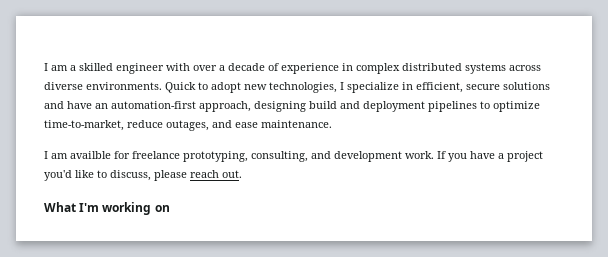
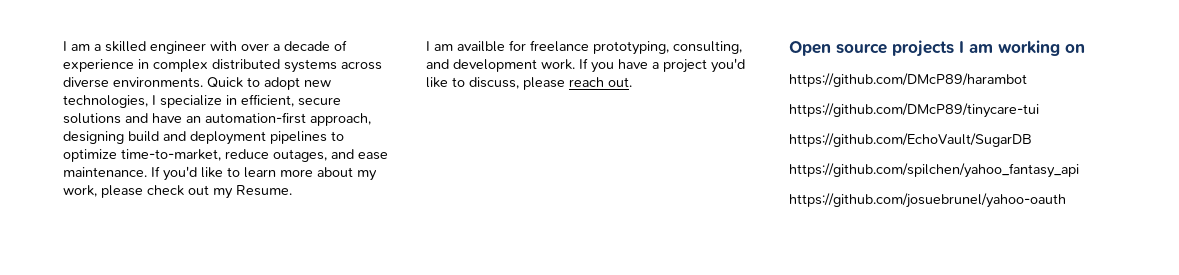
(332, 124) none -> [151,166,377,181] [63,185,292,199] If you'd like to learn more about my work, please check out my Resume.
[44,202,170,215] What I'm working on -> [789,40,1085,57] [789,73,1027,87] [789,103,1039,118] [789,133,1032,147] [789,163,1079,178] [789,193,1066,208] Open source projects I am working on // https://github.com/DMcP89/harambot // https://github.com/DMcP89/tinycare-tui // https://github.com/EchoVault/SugarDB // https://github.com/spilchen/yahoo_fantasy_api // https://github.com/josuebrunel/yahoo-oauth

